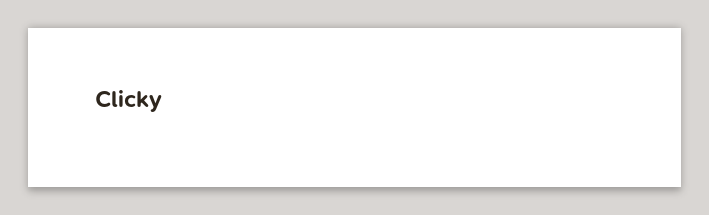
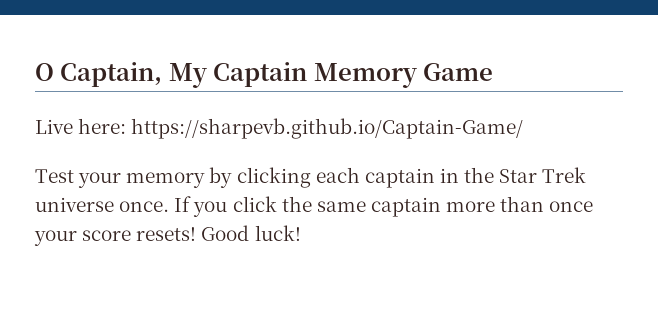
[95,90,162,112] Clicky -> [35,62,494,88] [35,118,524,139] [35,167,587,188] [35,196,594,217] [34,225,301,246] O Captain, My Captain Memory Game // Live here: https://sharpevb.github.io/Captain-Game/ // Test your memory by clicking each captain in the Star Trek universe once. If you click the same captain more than once your score resets! Good luck!

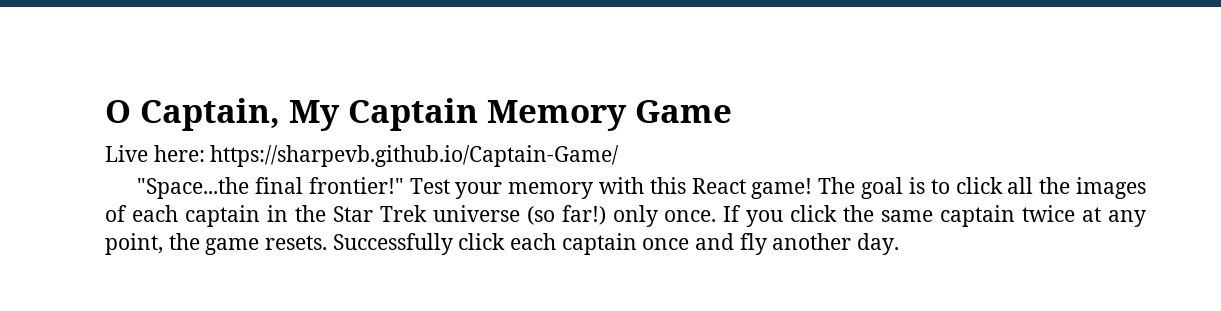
[35,167,311,188] Test your memory by clicking -> [137,177,1146,199] [105,205,127,222] "Space...the final frontier!" Test your memory with this React game! The goal is to click all the images of
(114, 204) none -> [526,205,658,227] (so far!) only
[446,196,594,212] [34,225,301,246] more than once your score resets! Good luck! -> [1022,205,1147,227] [105,233,900,255] twice at any point, the game resets. Successfully click each captain once and fly another day.

